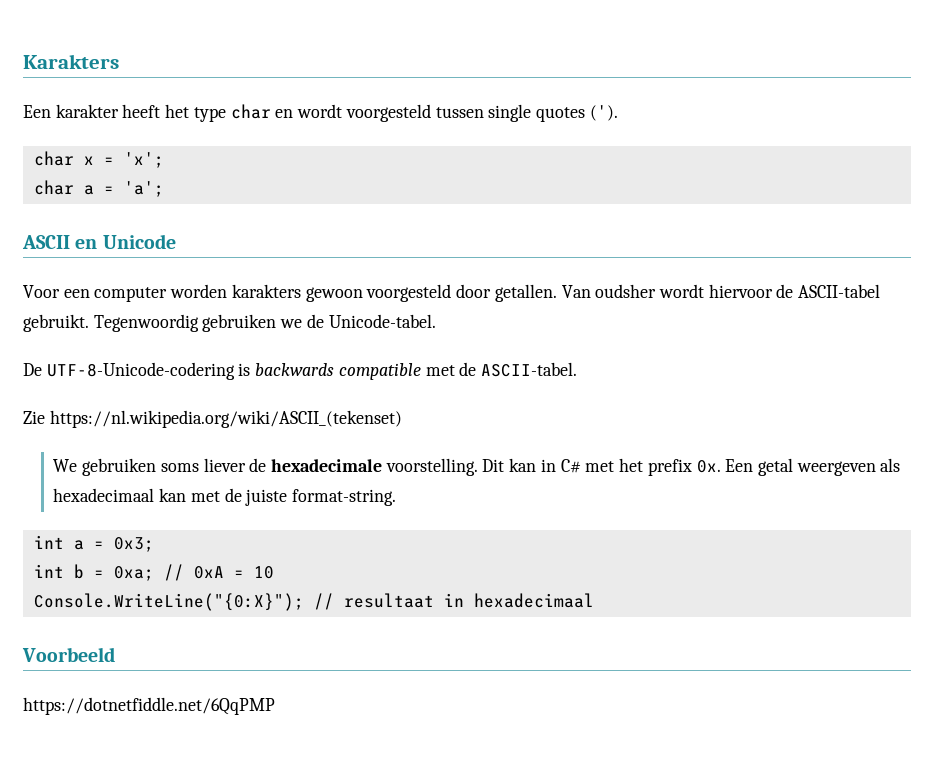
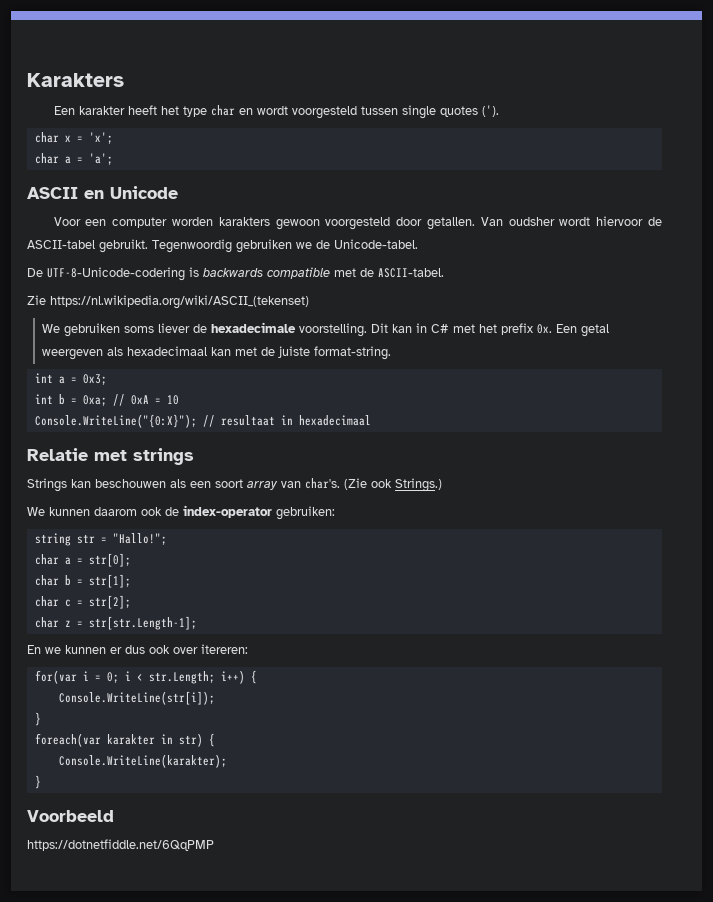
(594, 600) none -> [27,448,194,465] [27,478,442,492] [27,505,335,520] [34,533,167,546] [34,553,131,567] [34,574,131,588] [34,595,131,609] [34,616,197,630] [27,644,248,654] [34,670,257,684] [58,691,215,705] [34,712,41,726] [34,733,215,747] [58,754,227,768] [34,775,41,789] // Relatie met strings // Strings kan beschouwen als een soort array van char's. (Zie ook Strings.) // We kunnen daarom ook de index-operator gebruiken: // string str = "Hallo!"; // char a = str[0]; // char b = str[1]; // char c = str[2]; // char z = str[str.Length-1]; // En we kunnen er dus ook over itereren: // for(var i = 0; i < str.Length; i++) { // Console.WriteLine(str[i]); // } // foreach(var karakter in str) { // Console.WriteLine(karakter); // }

